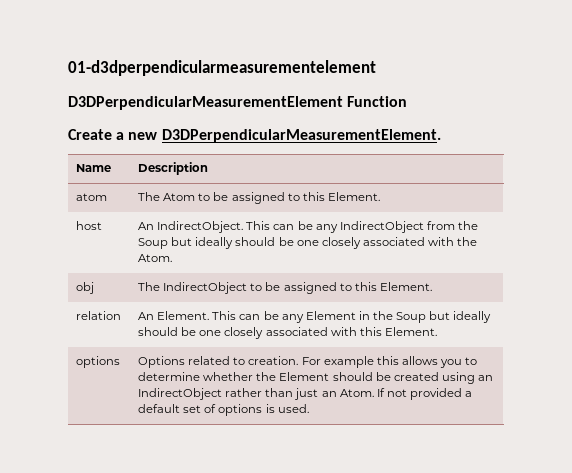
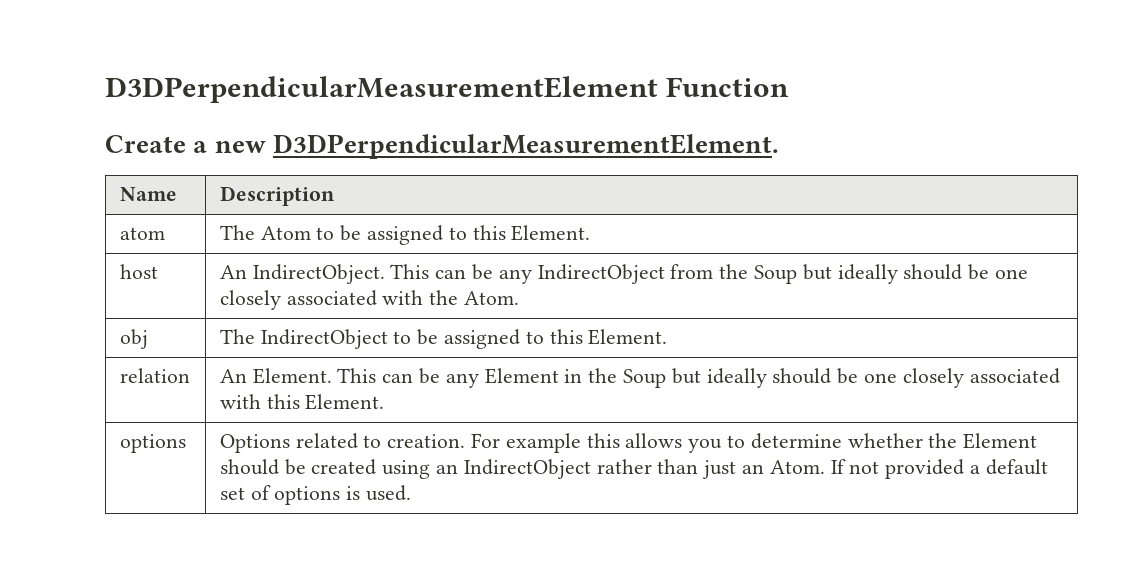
[68,60,376,76] 01-d3dperpendicularmeasurementelement // -> (105, 89) none

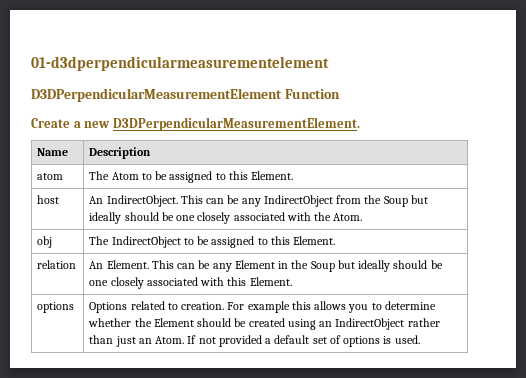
(105, 89) none -> [31,56,329,71] 01-d3dperpendicularmeasurementelement //

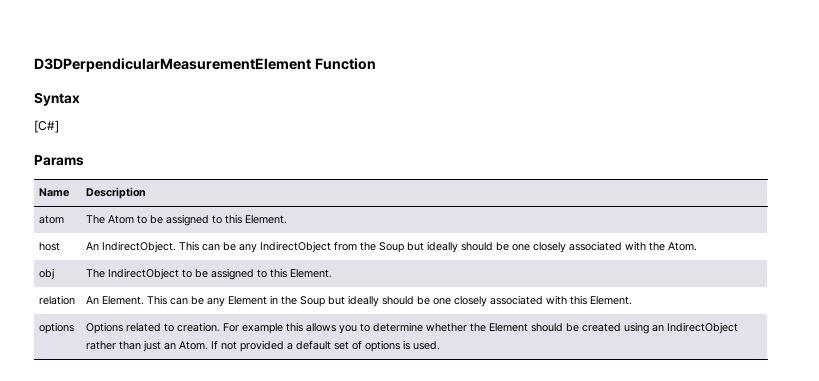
[31,56,329,71] 01-d3dperpendicularmeasurementelement // -> (34, 65) none
[31,117,360,131] Create a new D3DPerpendicularMeasurementElement. -> [34,92,80,106] [34,120,59,133] [34,155,84,166] Syntax // [C#] // Params

